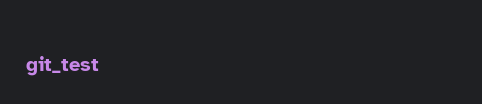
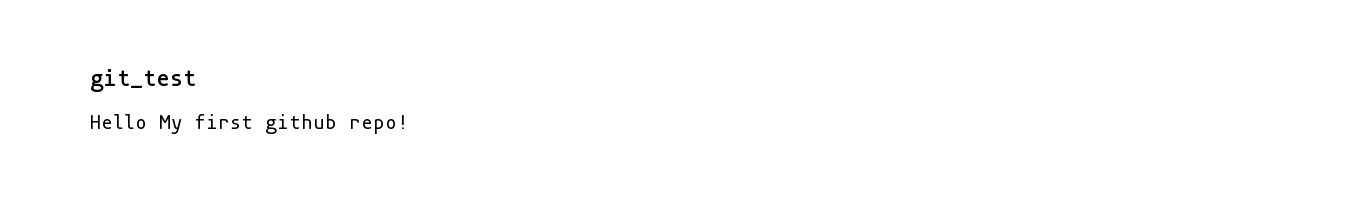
(99, 66) none -> [90,114,409,134] // Hello My first github repo!

